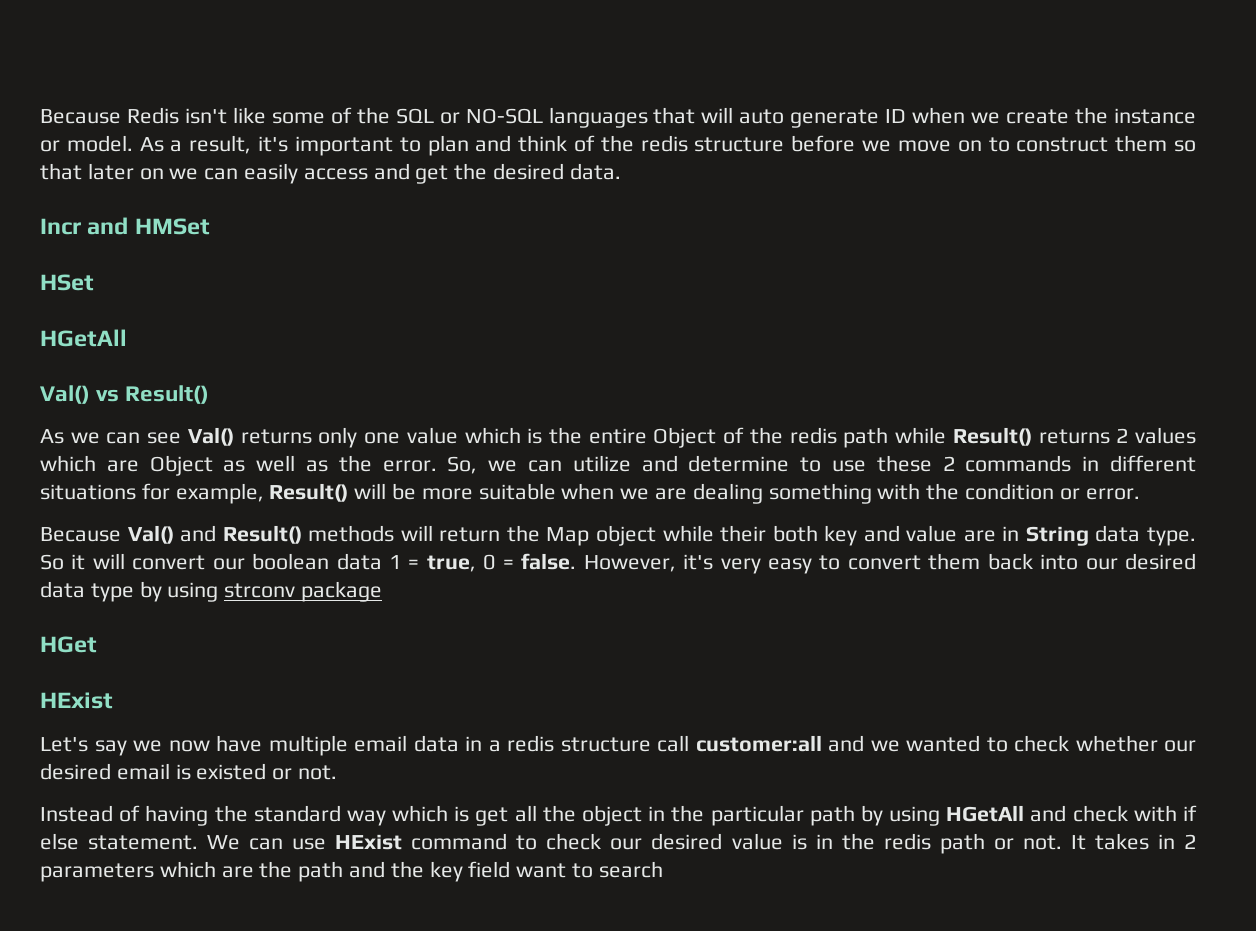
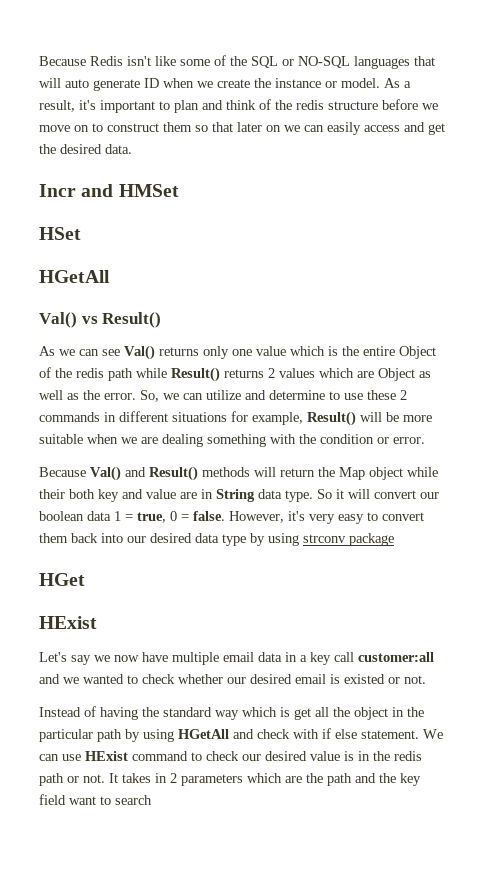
[507,735,651,752] redis structure -> [310,652,331,665] key

